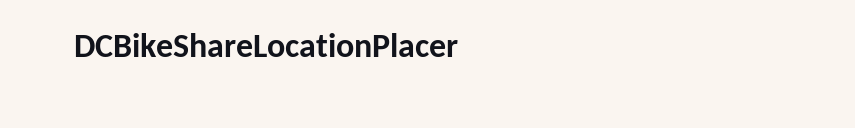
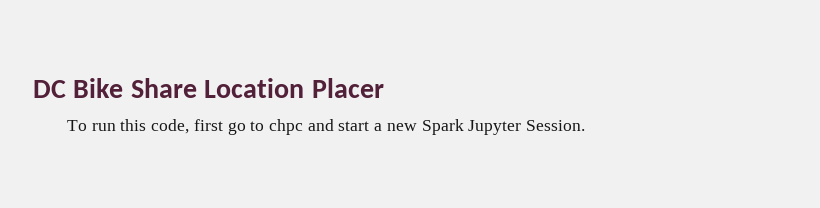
[74,33,458,57] DCBikeShareLocationPlacer -> [33,78,384,98] [66,119,586,135] DC Bike Share Location Placer // To run this code, first go to chpc and start a new Spark Jupyter Session.

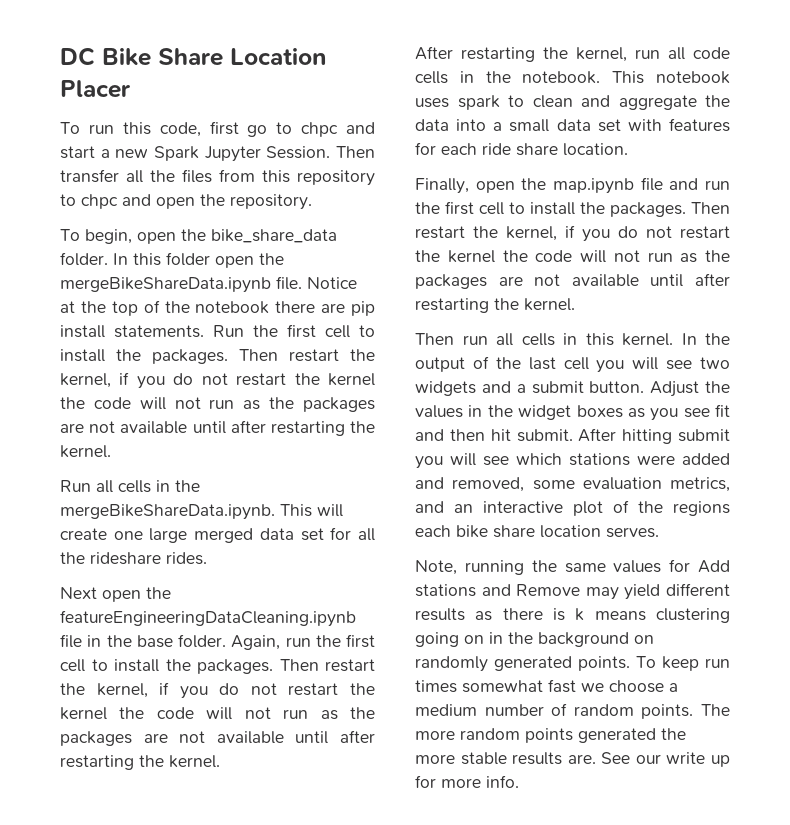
(586, 125) none -> [336,146,375,158] [60,169,375,186] [60,194,312,210] [60,229,337,244] [60,252,284,268] [60,276,357,293] [60,300,375,316] [60,324,375,338] [60,349,375,364] [60,372,375,389] [60,397,375,412] [60,420,375,436] [60,445,111,458] [60,480,200,493] [60,504,343,520] [60,527,375,543] [60,552,207,565] [60,587,171,602] [60,610,356,627] [60,634,375,650] [60,659,375,674] [60,682,375,699] [60,707,375,720] [60,730,375,746] [60,755,220,770] [415,46,730,62] [415,71,730,84] [415,95,730,110] [415,118,730,132] [415,142,628,156] [415,177,730,194] [415,201,730,217] [415,225,730,242] [415,250,730,263] [415,273,730,289] [415,298,575,313] [415,333,730,346] [415,356,730,373] [415,381,730,397] [415,404,730,421] [415,428,730,444] [415,453,730,469] [415,477,730,492] [415,500,730,516] [415,525,659,538] [415,559,730,575] [415,583,730,600] [415,608,730,623] [415,632,654,647] [415,656,730,672] [415,679,678,693] [415,703,730,719] [415,728,686,743] [415,752,730,767] [415,775,519,788] Then transfer all the files from this repository to chpc and open the repository. // To begin, open the bike_share_data folder. In this folder open the mergeBikeShareData.ipynb file. Notice at the top of the notebook there are pip install statements. Run the first cell to install the packages. Then restart the kernel, if you do not restart the kernel the code will not run as the packages are not available until after restarting the kernel. // Run all cells in the mergeBikeShareData.ipynb. This will create one large merged data set for all the rideshare rides. // Next open the featureEngineeringDataCleaning.ipynb file in the base folder. Again, run the first cell to install the packages. Then restart the kernel, if you do not restart the kernel the code will not run as the packages are not available until after restarting the kernel. // After restarting the kernel, run all code cells in the notebook. This notebook uses spark to clean and aggregate the data into a small data set with features for each ride share location. // Finally, open the map.ipynb file and run the first cell to install the packages. Then restart the kernel, if you do not restart the kernel the code will not run as the packages are not available until after restarting the kernel. // Then run all cells in this kernel. In the output of the last cell you will see two widgets and a submit button. Adjust the values in the widget boxes as you see fit and then hit submit. After hitting submit you will see which stations were added and removed, some evaluation metrics, and an interactive plot of the regions each bike share location serves. // Note, running the same values for Add stations and Remove may yield different results as there is k means clustering going on in the background on randomly generated points. To keep run times somewhat fast we choose a medium number of random points. The more random points generated the more stable results are. See our write up for more info.

